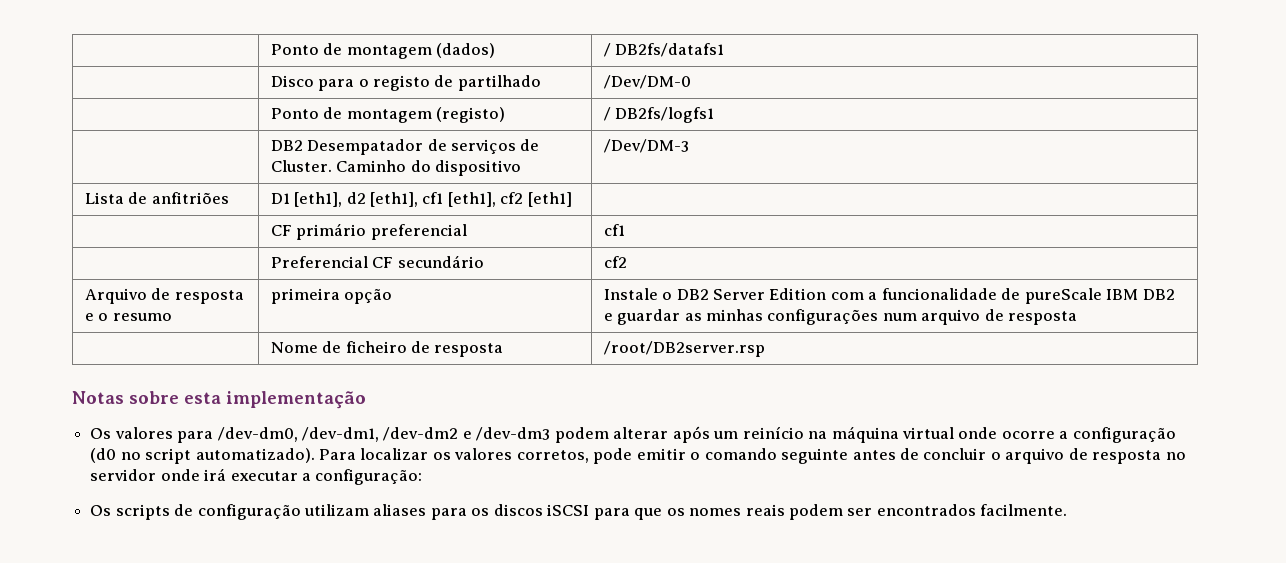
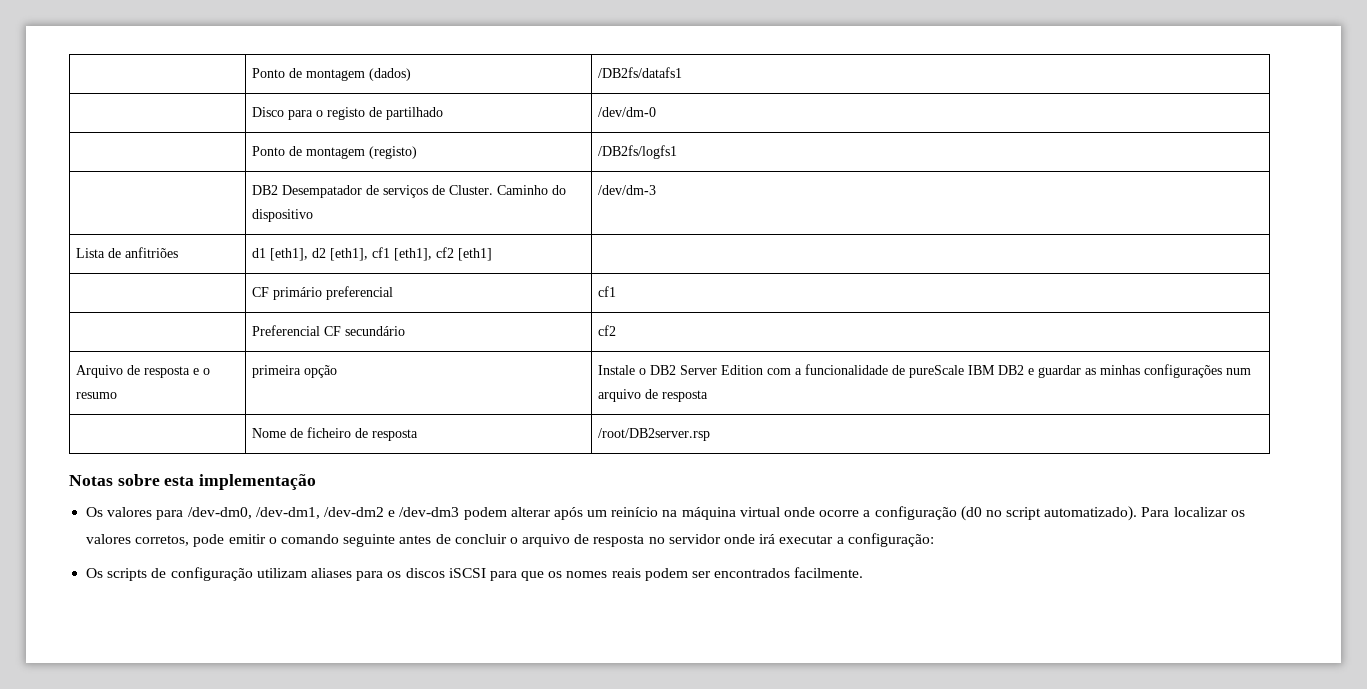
[603,43,725,57] / DB2fs/datafs1 -> [598,67,683,78] /DB2fs/datafs1
[603,75,691,89] /Dev/DM-0 -> [598,107,657,117] /dev/dm-0
[603,107,715,123] / DB2fs/logfs1 -> [598,145,678,159] /DB2fs/logfs1
[603,139,689,153] /Dev/DM-3 -> [598,185,657,195] /dev/dm-3
[270,193,290,204] D1 -> [252,248,267,258] d1

